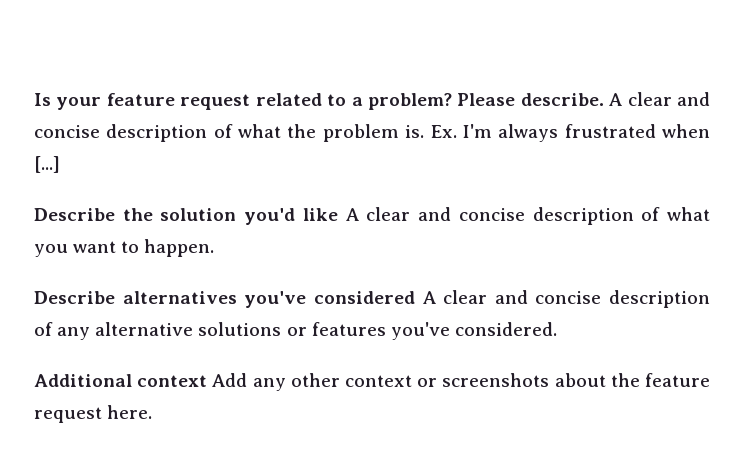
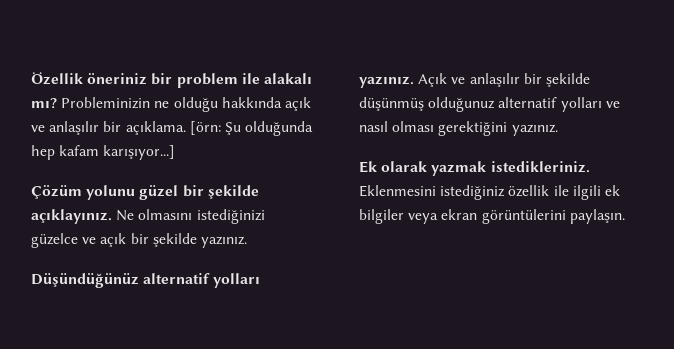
[34,92,711,110] [34,124,711,142] [34,156,60,173] [34,207,711,225] [34,239,215,257] [34,290,710,308] [34,322,557,340] [34,373,711,391] [34,405,153,423] Is your feature request related to a problem? Please describe. A clear and concise description of what the problem is. Ex. I'm always frustrated when [...] // Describe the solution you'd like A clear and concise description of what you want to happen. // Describe alternatives you've considered A clear and concise description of any alternative solutions or features you've considered. // Additional context Add any other context or screenshots about the feature request here. -> [31,72,312,88] [31,97,311,112] [31,121,314,136] [31,145,176,160] [31,185,259,200] [31,209,265,224] [31,233,247,248] [31,273,261,288] [359,73,590,88] [359,97,620,112] [359,121,558,136] [359,161,590,176] [359,185,620,200] [359,209,625,224] Özellik öneriniz bir problem ile alakalı mı? Probleminizin ne olduğu hakkında açık ve anlaşılır bir açıklama. [örn: Şu olduğunda hep kafam karışıyor...] // Çözüm yolunu güzel bir şekilde açıklayınız. Ne olmasını istediğinizi güzelce ve açık bir şekilde yazınız. // Düşündüğünüz alternatif yolları yazınız. Açık ve anlaşılır bir şekilde düşünmüş olduğunuz alternatif yolları ve nasıl olması gerektiğini yazınız. // Ek olarak yazmak istedikleriniz. Eklenmesini istediğiniz özellik ile ilgili ek bilgiler veya ekran görüntülerini paylaşın.

